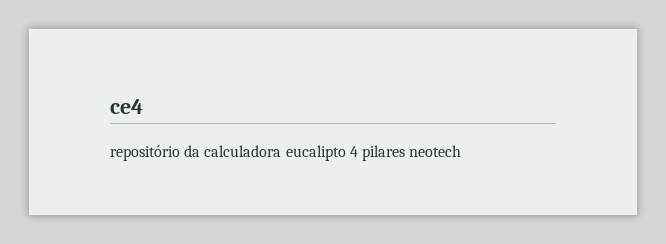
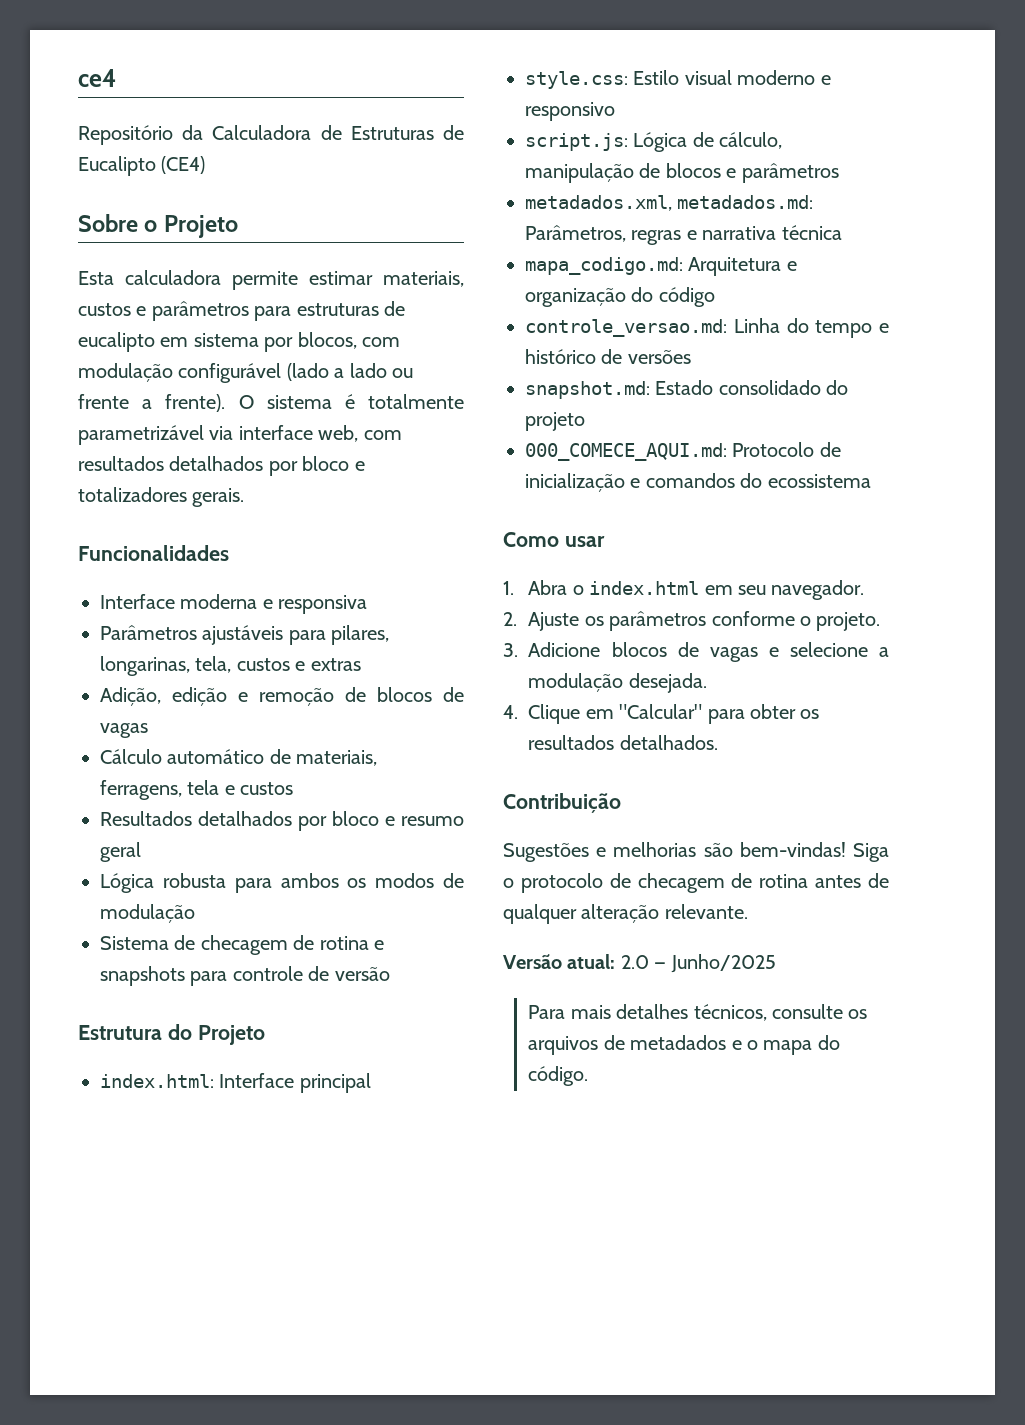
[110,145,462,161] repositório da calculadora eucalipto 4 pilares neotech -> [78,125,464,145] [78,156,206,176] [78,214,238,238] [78,270,464,290] [78,301,405,321] [78,332,400,352] [78,363,413,383] [78,394,464,412] [78,425,402,445] [78,456,365,476] [78,487,245,507] [78,545,229,561] [100,594,368,614] [100,625,390,645] [100,656,361,676] [100,687,464,706] [100,723,148,738] [100,749,378,766] [100,780,294,800] [100,811,464,831] [100,842,141,862] [100,873,464,893] [100,904,195,923] [100,935,384,955] [100,966,390,986] [78,1024,265,1045] [100,1073,371,1093] [525,70,831,89] [525,102,615,121] [525,132,783,152] [525,163,839,183] [525,195,814,211] [525,225,842,245] [525,257,797,276] [525,287,715,307] [525,318,889,338] [525,349,691,364] [525,380,849,399] [525,412,585,431] [525,442,841,461] [525,473,871,492] [503,532,605,547] [503,580,865,600] [503,611,881,631] [503,642,889,662] [528,673,707,693] [503,704,820,724] [528,735,718,750] [503,793,621,813] [503,842,889,862] [503,873,889,893] [503,904,748,924] [503,954,776,973] [528,1004,868,1021] [528,1035,840,1055] [528,1066,589,1086] Repositório da Calculadora de Estruturas de Eucalipto (CE4) // Sobre o Projeto // Esta calculadora permite estimar materiais, custos e parâmetros para estruturas de eucalipto em sistema por blocos, com modulação configurável (lado a lado ou frente a frente). O sistema é totalmente parametrizável via interface web, com resultados detalhados por bloco e totalizadores gerais. // Funcionalidades // Interface moderna e responsiva // Parâmetros ajustáveis para pilares, longarinas, tela, custos e extras // Adição, edição e remoção de blocos de vagas // Cálculo automático de materiais, ferragens, tela e custos // Resultados detalhados por bloco e resumo geral // Lógica robusta para ambos os modos de modulação // Sistema de checagem de rotina e snapshots para controle de versão // Estrutura do Projeto // index.html: Interface principal // style.css: Estilo visual moderno e responsivo // script.js: Lógica de cálculo, manipulação de blocos e parâmetros // metadados.xml, metadados.md: Parâmetros, regras e narrativa técnica // mapa_codigo.md: Arquitetura e organização do código // controle_versao.md: Linha do tempo e histórico de versões // snapshot.md: Estado consolidado do projeto // 000_COMECE_AQUI.md: Protocolo de inicialização e comandos do ecossistema // Como usar // 1. Abra o index.html em seu navegador. // 2. Ajuste os parâmetros conforme o projeto. // 3. Adicione blocos de vagas e selecione a modulação desejada. // 4. Clique em "Calcular" para obter os resultados detalhados. // Contribuição // Sugestões e melhorias são bem-vindas! Siga o protocolo de checagem de rotina antes de qualquer alteração relevante. // Versão atual: 2.0 — Junho/2025 // Para mais detalhes técnicos, consulte os arquivos de metadados e o mapa do código.

